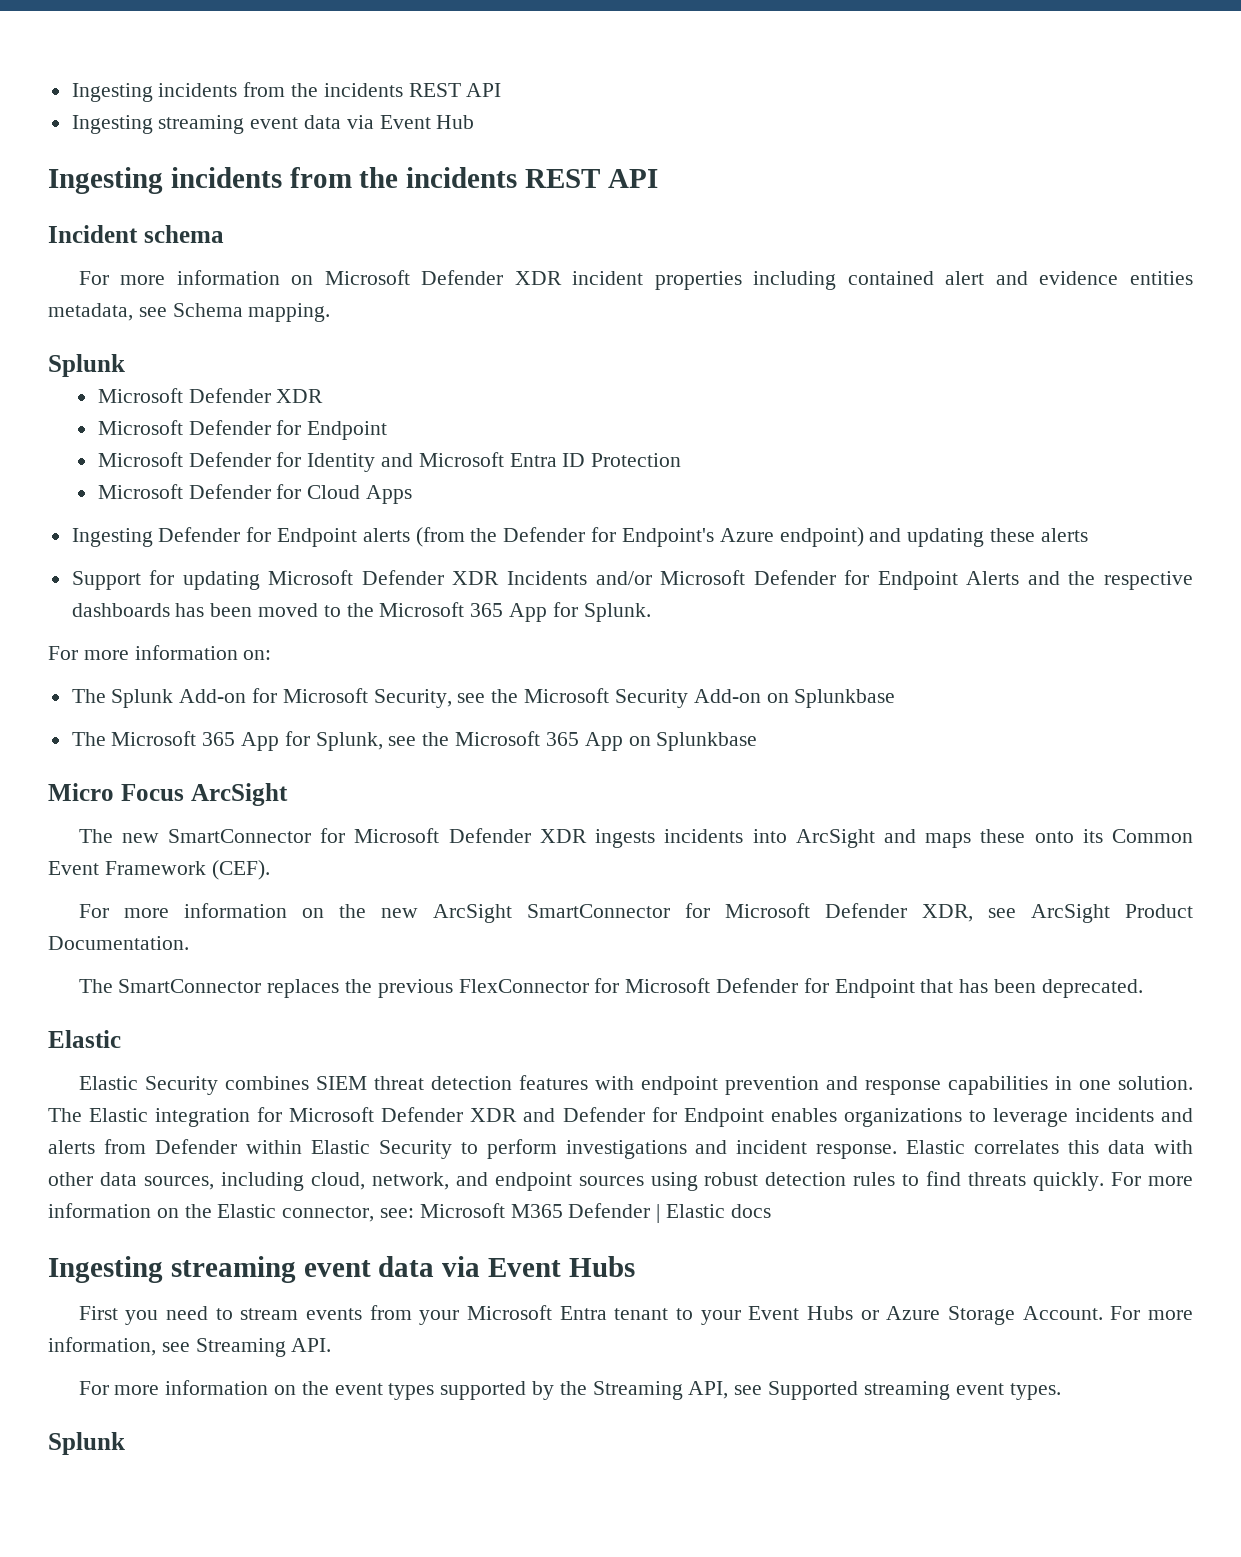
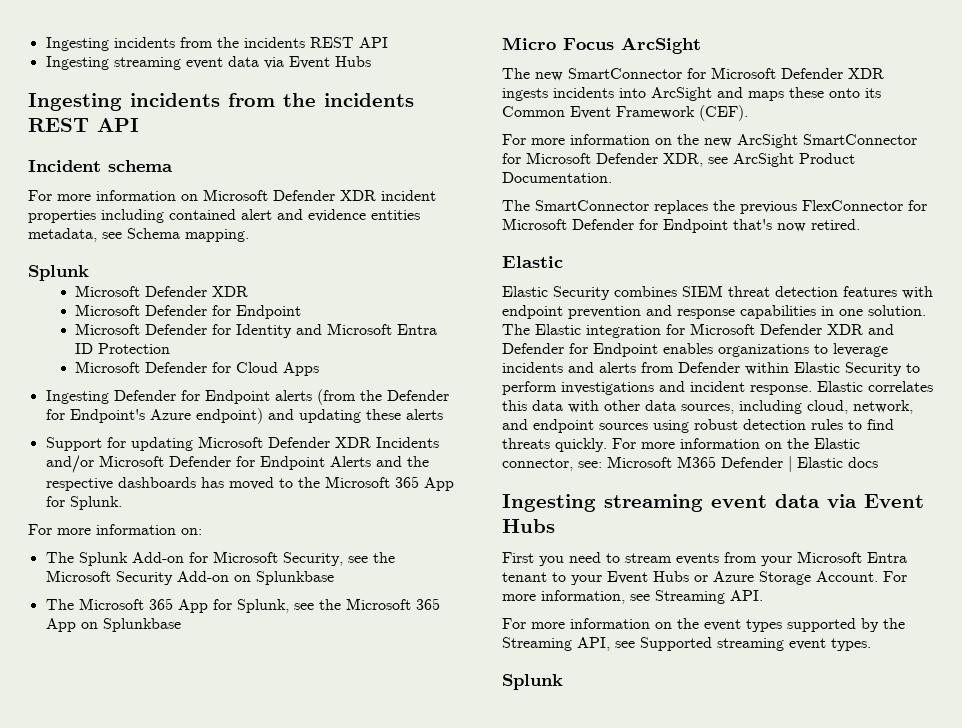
[436,115,475,129] Hub -> [334,56,371,67] Hubs
[210,603,253,617] been -> (224, 482) none
[920,979,1143,998] that has been deprecated. -> [733,219,860,232] that's now retired.

